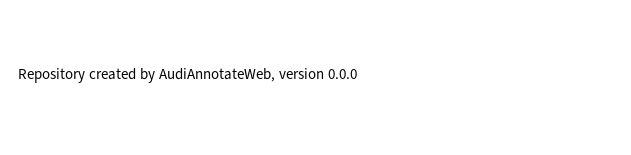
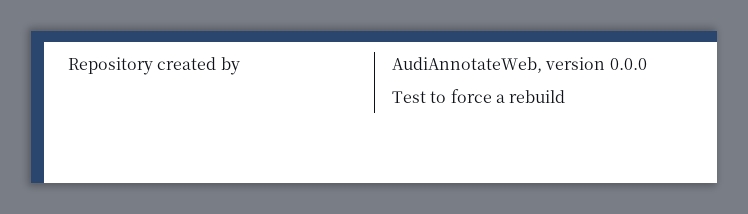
(358, 74) none -> [392,89,566,103] // Test to force a rebuild

